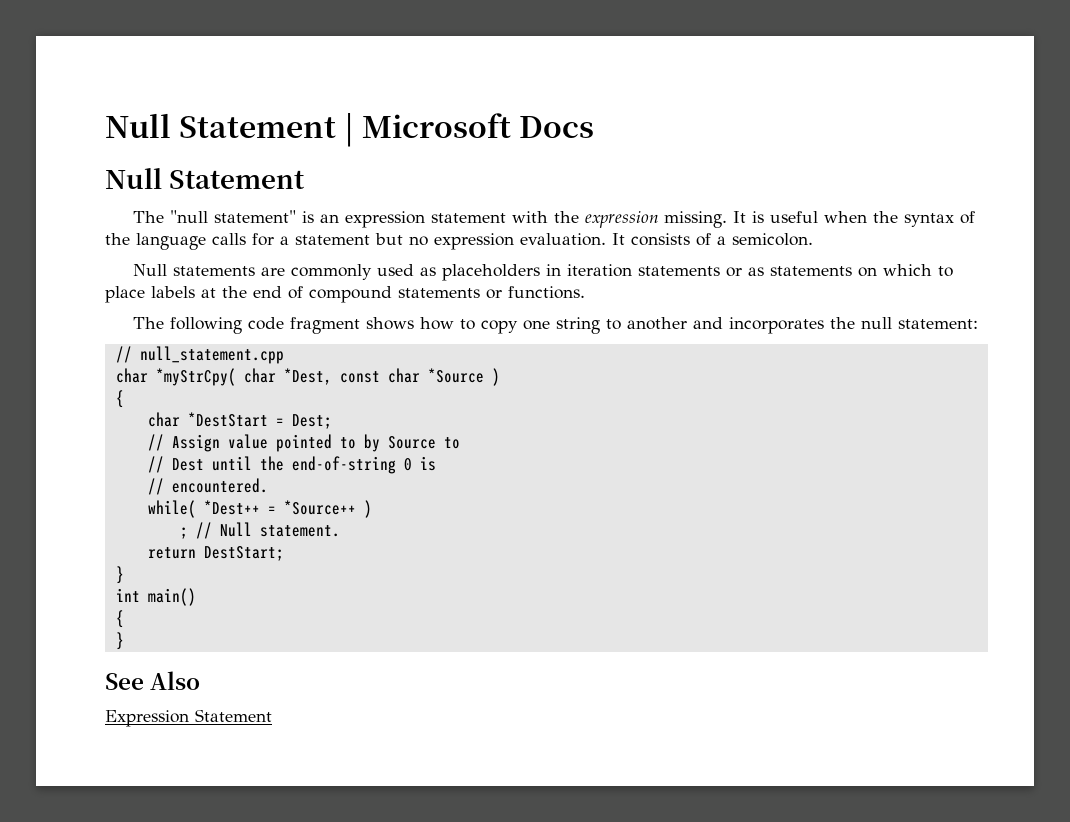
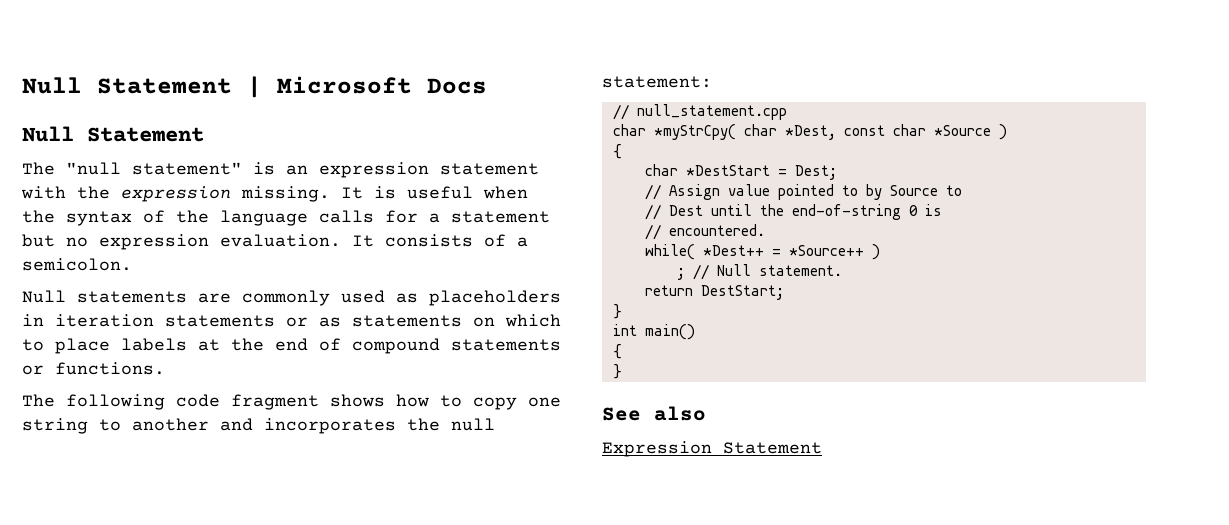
[150,671,201,690] Also -> [654,406,706,421] also

